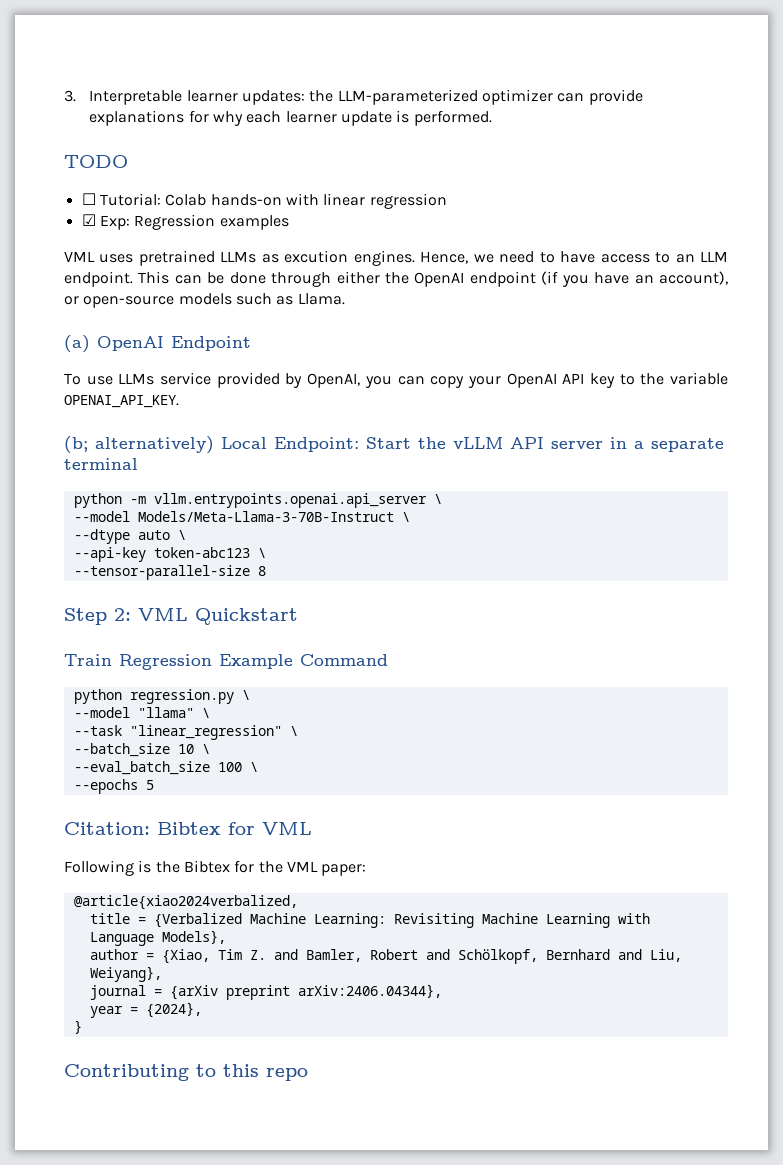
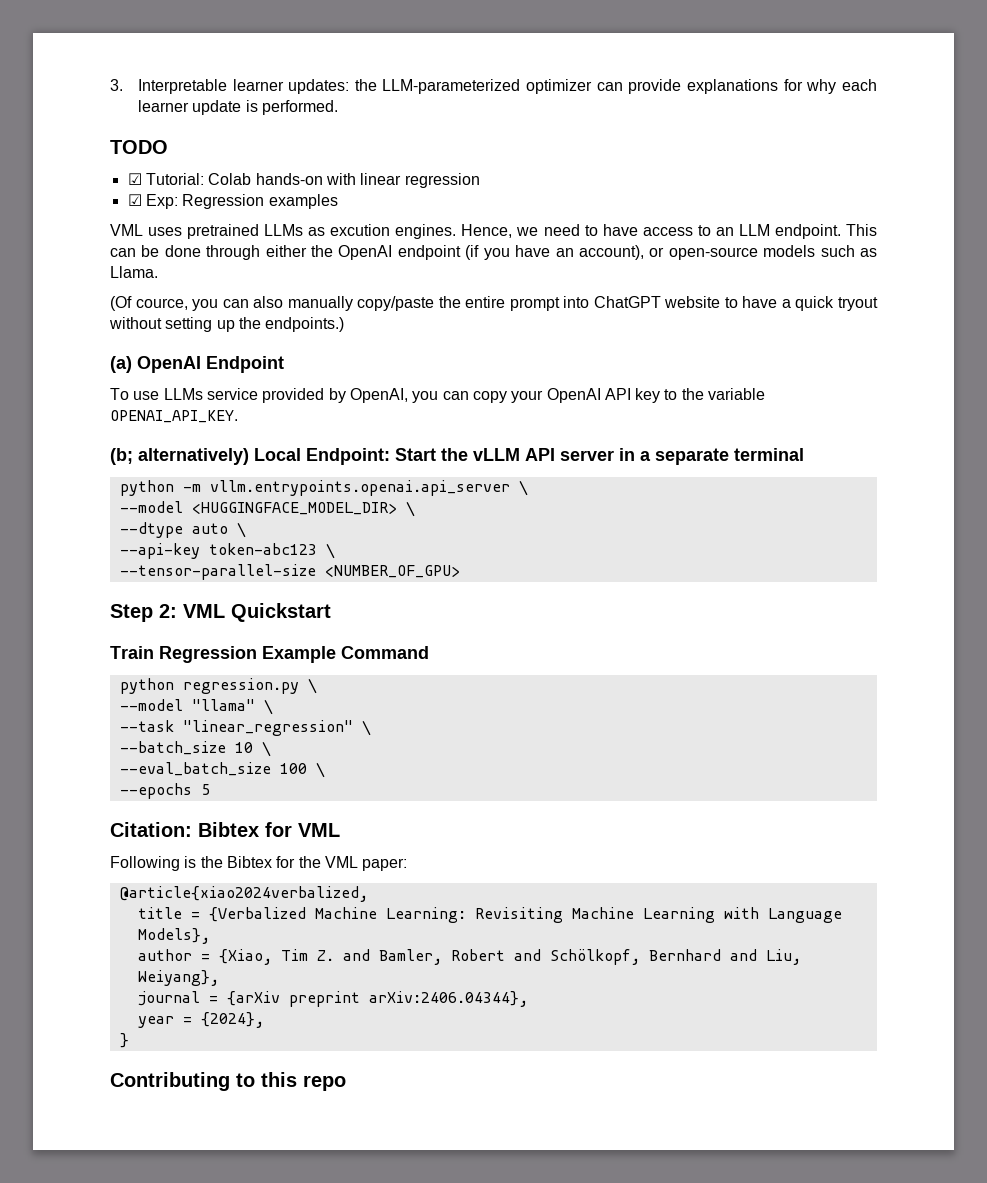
[81,193,96,205] ☐ -> [127,173,142,185] ☑
(345, 299) none -> [110,296,878,311] [109,317,345,332] // (Of cource, you can also manually copy/paste the entire prompt into ChatGPT website to have a quick tryout without setting up the endpoints.)
[137,511,394,522] Models/Meta-Llama-3-70B-Instruct -> [191,502,397,515] <HUGGINGFACE_MODEL_DIR>
[257,566,266,576] 8 -> [324,565,460,578] <NUMBER_OF_GPU>

